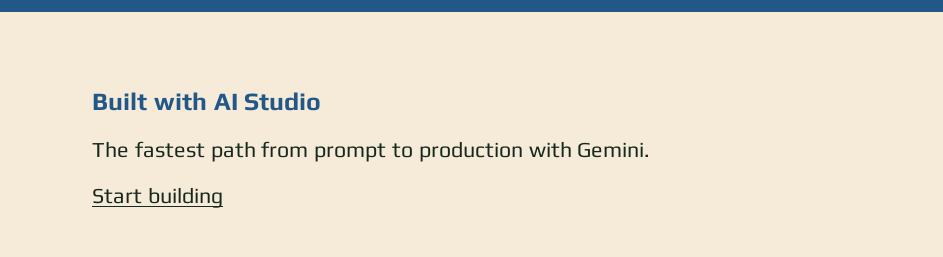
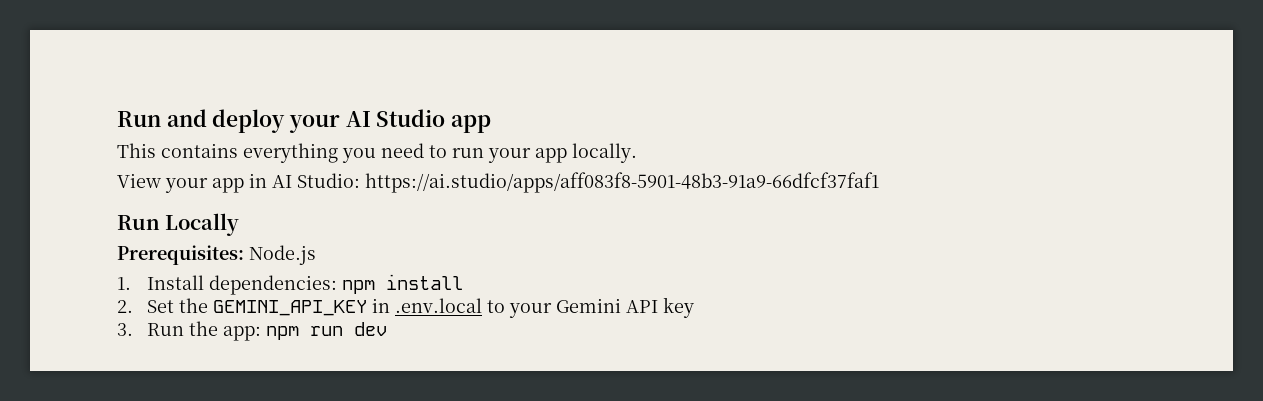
[92,92,322,111] [92,141,651,162] [92,187,223,208] Built with AI Studio // The fastest path from prompt to production with Gemini. // Start building -> [117,109,492,133] [117,143,637,163] [117,172,879,193] [117,213,240,236] [117,245,316,265] [117,274,464,295] [117,297,695,318] [117,321,388,341] Run and deploy your AI Studio app // This contains everything you need to run your app locally. // View your app in AI Studio: https://ai.studio/apps/aff083f8-5901-48b3-91a9-66dfcf37faf1 // Run Locally // Prerequisites: Node.js // 1. Install dependencies: npm install // 2. Set the GEMINI_API_KEY in .env.local to your Gemini API key // 3. Run the app: npm run dev

